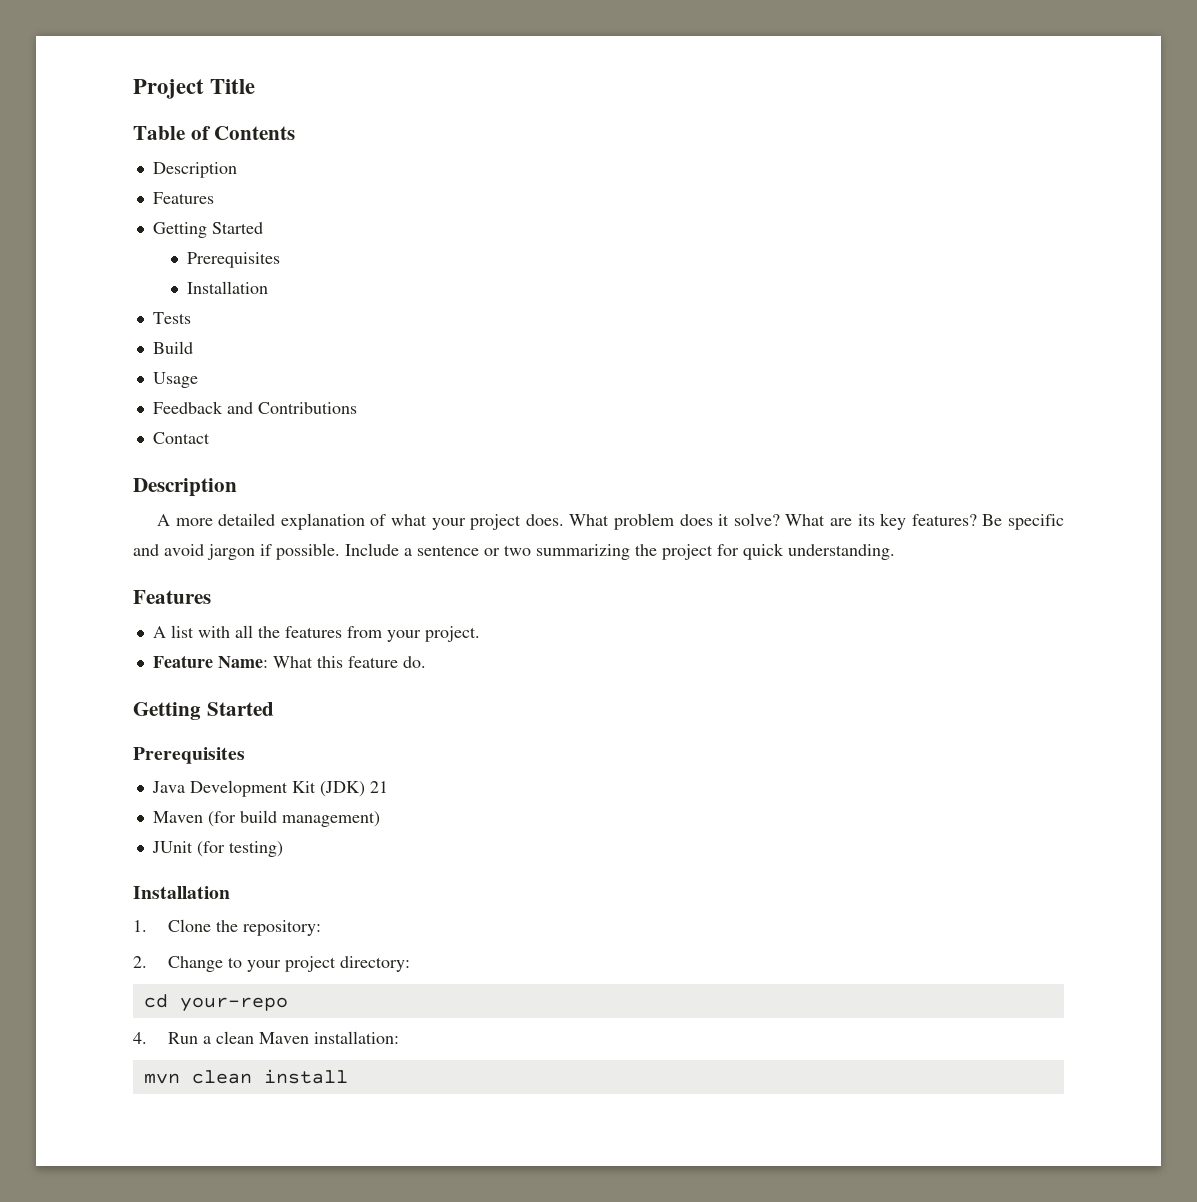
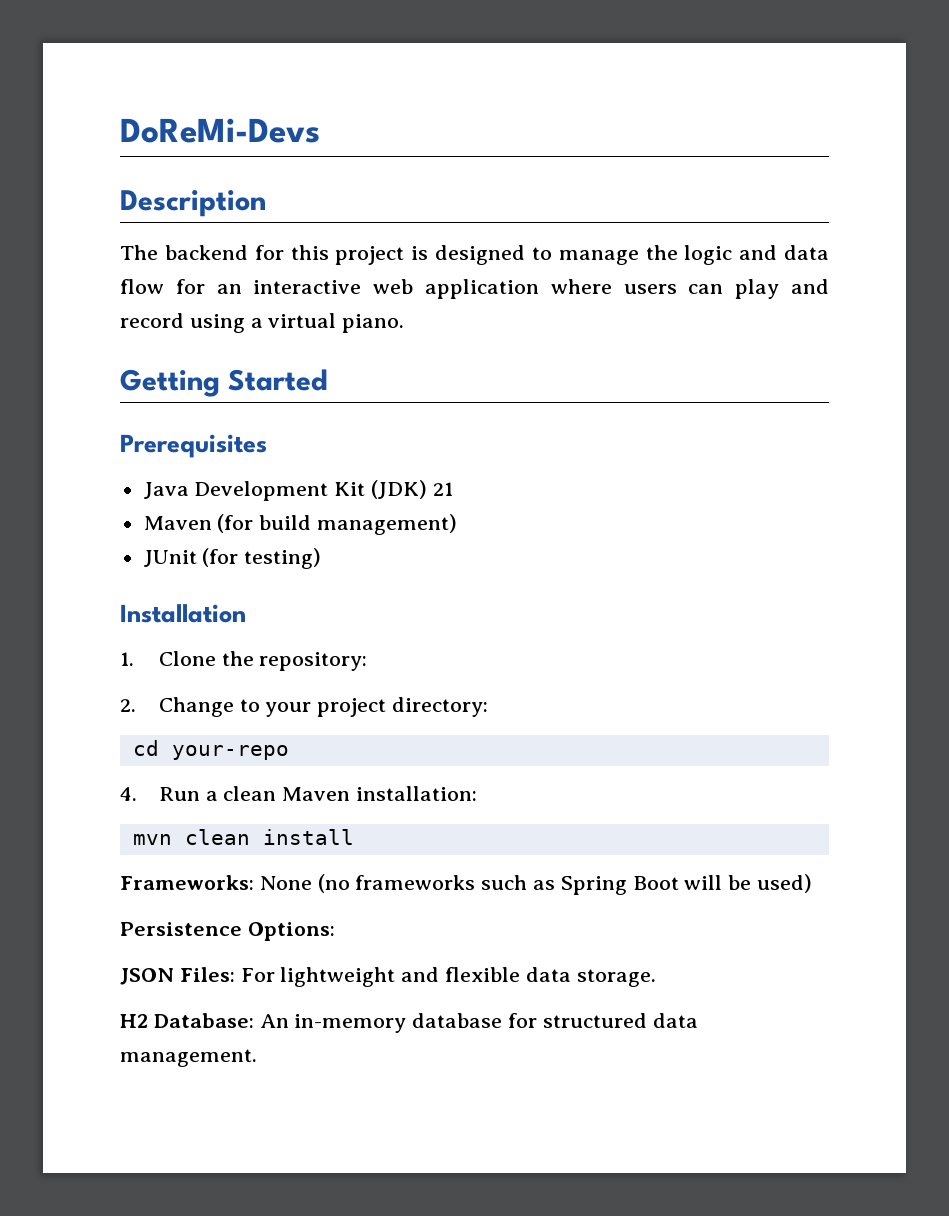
[133,79,256,99] [133,126,296,140] [152,162,237,178] [152,192,214,204] [152,222,263,238] [187,252,281,268] [187,281,269,294] [152,312,191,324] [152,341,193,354] [152,372,198,388] [152,401,357,414] [152,432,210,444] [133,478,237,497] [156,513,1065,530] [133,543,895,560] [133,590,211,604] [152,625,480,642] [152,655,426,668] Project Title // Table of Contents // Description // Features // Getting Started // Prerequisites // Installation // Tests // Build // Usage // Feedback and Contributions // Contact // Description // A more detailed explanation of what your project does. What problem does it solve? What are its key features? Be specific and avoid jargon if possible. Include a sentence or two summarizing the project for quick understanding. // Features // A list with all the features from your project. // Feature Name: What this feature do. -> [120,118,320,143] [120,190,266,217] [120,245,829,265] [120,279,829,299] [120,313,405,333] DoReMi-Devs // Description // The backend for this project is designed to manage the logic and data flow for an interactive web application where users can play and record using a virtual piano.
(348, 1076) none -> [120,874,813,895] [120,922,335,941] [120,967,656,987] [120,1013,698,1033] [120,1049,257,1067] // Frameworks: None (no frameworks such as Spring Boot will be used) // Persistence Options: // JSON Files: For lightweight and flexible data storage. // H2 Database: An in-memory database for structured data management.

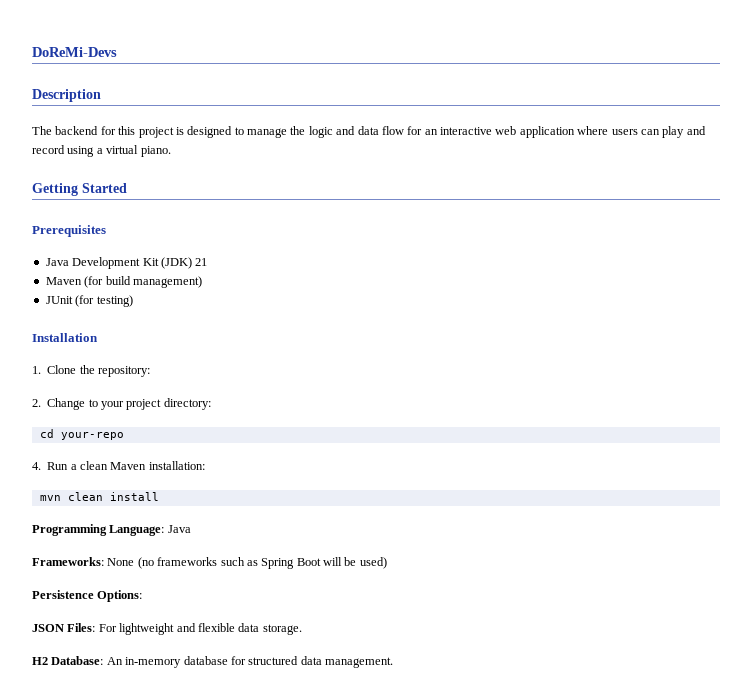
(354, 837) none -> [32,524,191,536] // Programming Language: Java

